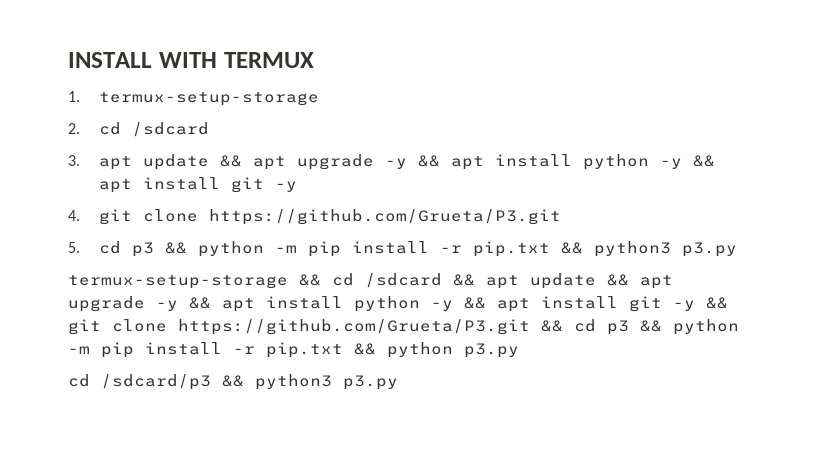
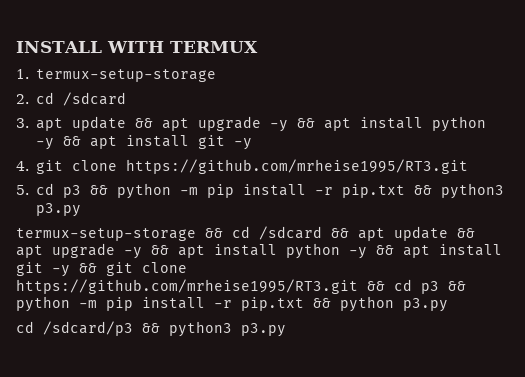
[209,209,562,225] https://github.com/Grueta/P3.git -> [125,159,468,174] https://github.com/mrheise1995/RT3.git
[178,319,530,335] https://github.com/Grueta/P3.git -> [16,279,358,294] https://github.com/mrheise1995/RT3.git

